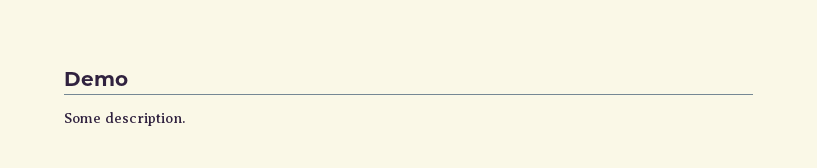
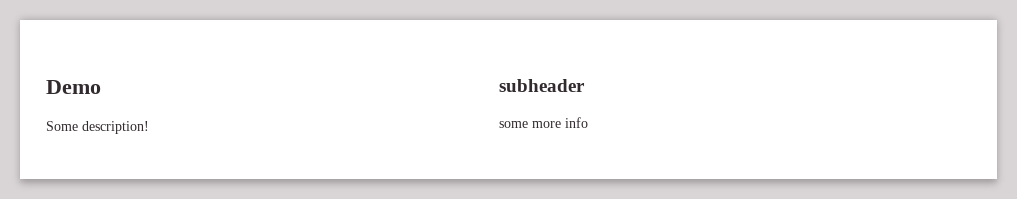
[105,112,185,126] description. -> [82,121,149,134] [499,79,585,92] [499,117,588,128] description! // subheader // some more info

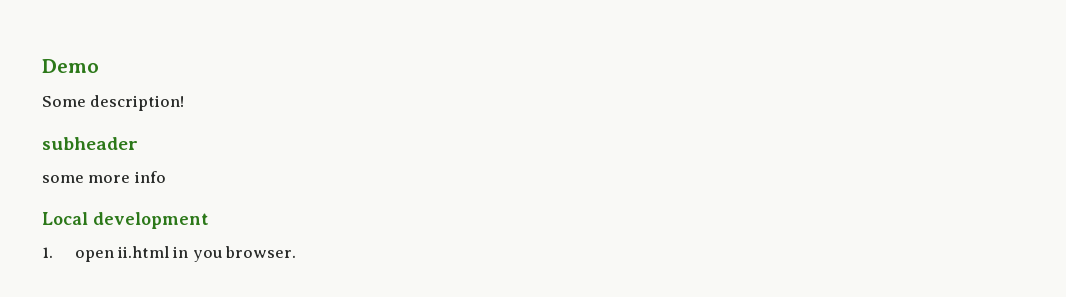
(588, 122) none -> [42,212,209,229] [42,246,297,262] // Local development // 1. open ii.html in you browser.

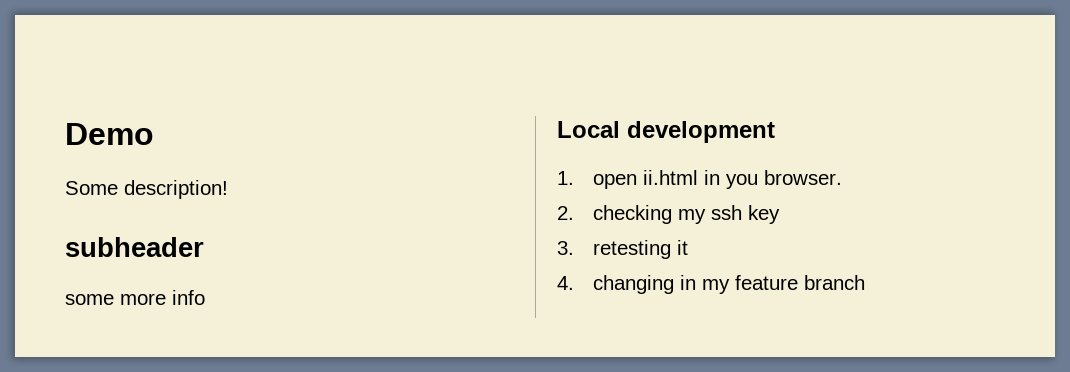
(297, 252) none -> [557,205,781,224] [557,240,689,259] [557,275,866,294] // 2. checking my ssh key // 3. retesting it // 4. changing in my feature branch

